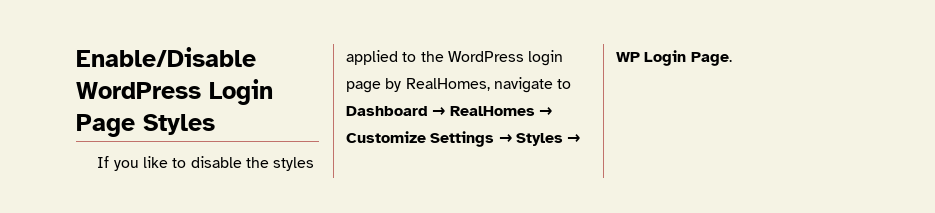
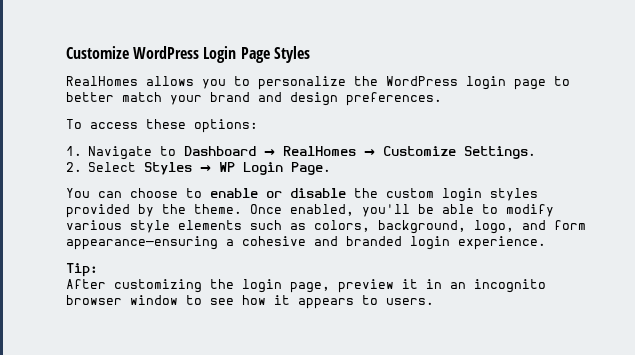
[76,47,256,67] Enable/Disable -> [66,46,129,59] Customize
[97,156,315,171] [346,50,564,66] [346,77,553,93] If you like to disable the styles applied to the WordPress login page by RealHomes, navigate -> [66,76,570,90] [66,92,442,106] [66,119,258,133] [66,146,153,160] RealHomes allows you to personalize the WordPress login page to better match your brand and design preferences. // To access these options: // 1. Navigate
[430,131,512,147] Settings → -> [464,146,537,159] [66,162,137,172] Settings. // 2. Select
(732, 59) none -> [66,188,538,202] [66,204,554,218] [66,220,586,234] [66,236,546,250] [66,263,98,277] [66,279,546,293] [66,295,434,309] // You can choose to enable or disable the custom login styles provided by the theme. Once enabled, you'll be able to modify various style elements such as colors, background, logo, and form appearance—ensuring a cohesive and branded login experience. // Tip: // After customizing the login page, preview it in an incognito browser window to see how it appears to users.

